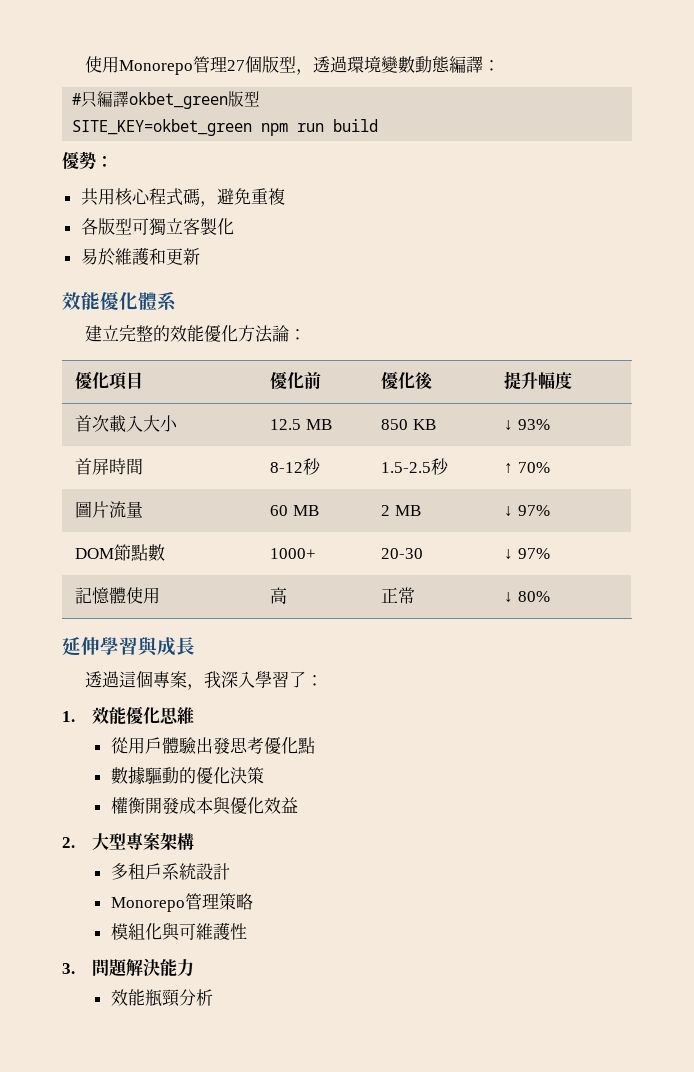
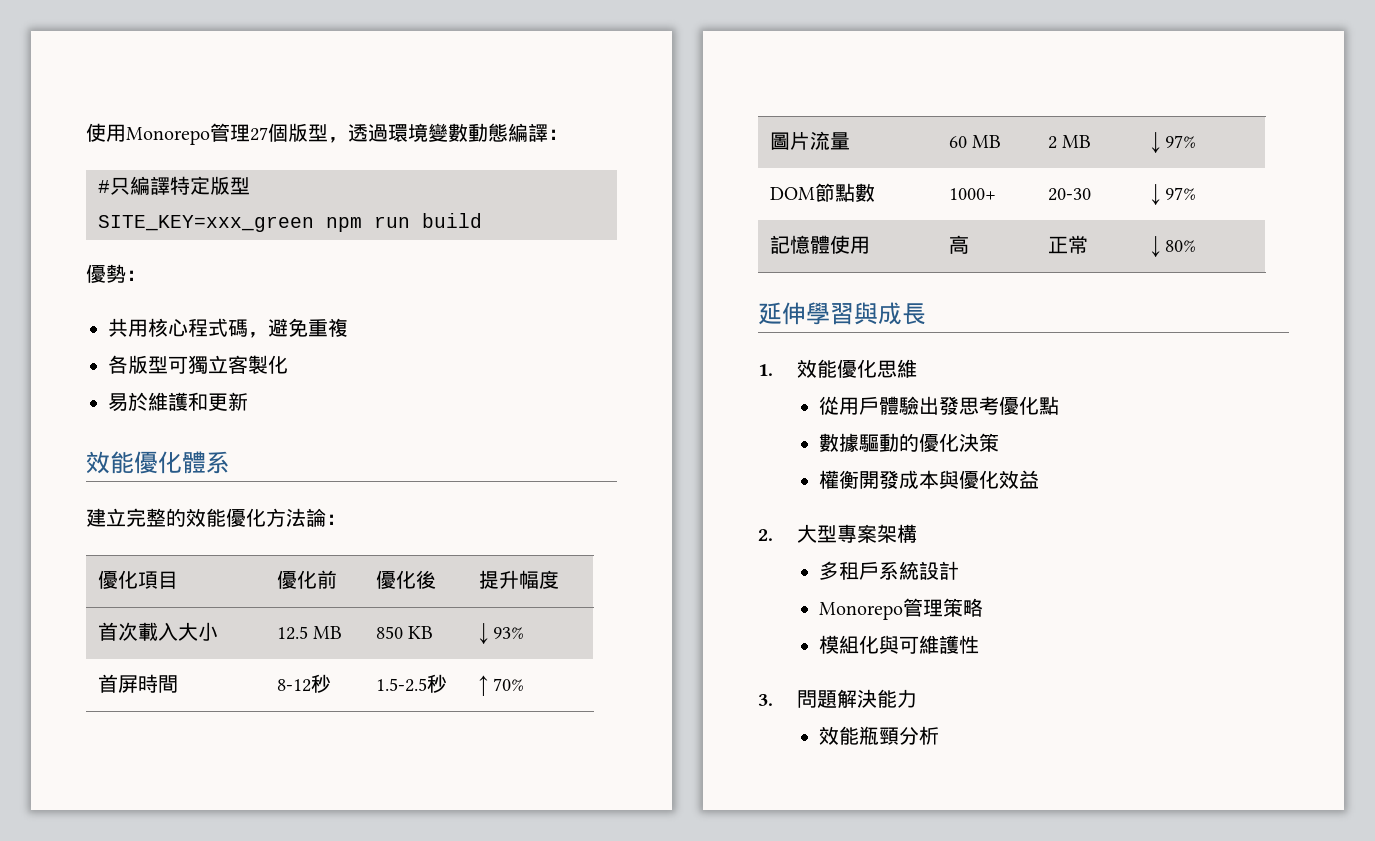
[129,92,229,109] okbet_green -> [170,176,210,195] 特定
[72,119,253,136] SITE_KEY=okbet_green -> [98,215,314,232] SITE_KEY=xxx_green
[85,671,324,690] // 透過這個專案，我深入學習了： -> (926, 314) none

